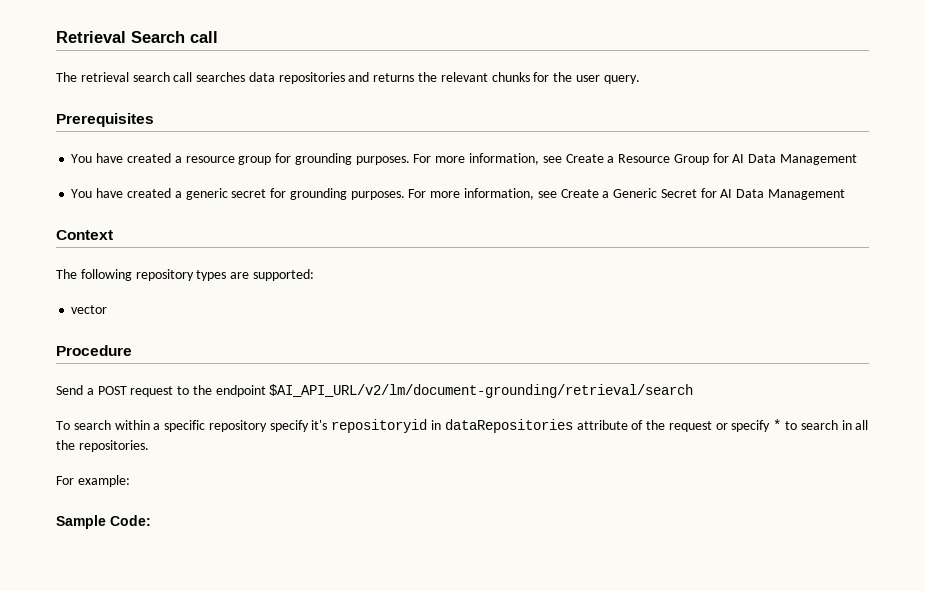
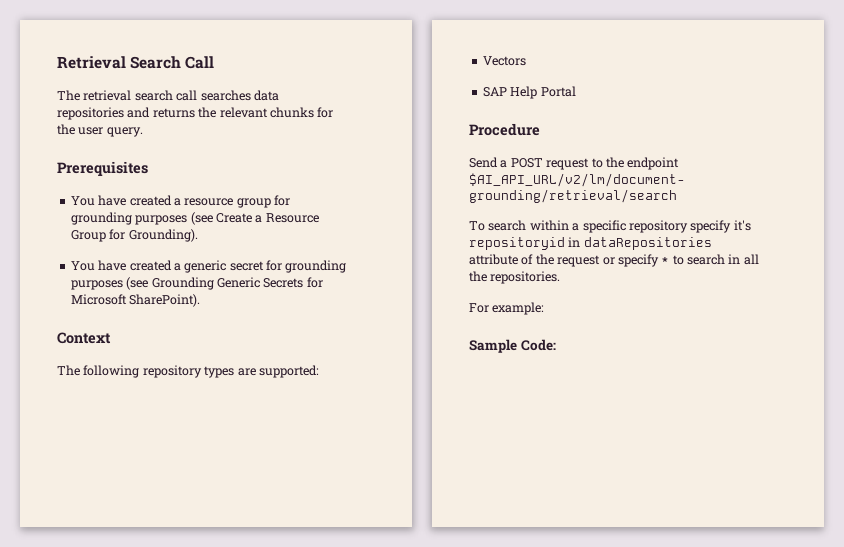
[190,31,218,43] call -> [185,56,215,69] Call
[355,153,562,165] purposes. For more information, see -> [135,212,213,225] purposes (see
[732,154,857,165] AI Data Management -> [128,229,198,242] Grounding).
[350,188,845,200] purposes. For more information, see Create a Generic Secret for AI Data Management -> [70,277,323,290] [70,294,201,307] purposes (see Grounding Generic Secrets for Microsoft SharePoint).
[71,305,108,314] vector -> [482,56,526,66] [482,86,576,99] Vectors // SAP Help Portal

